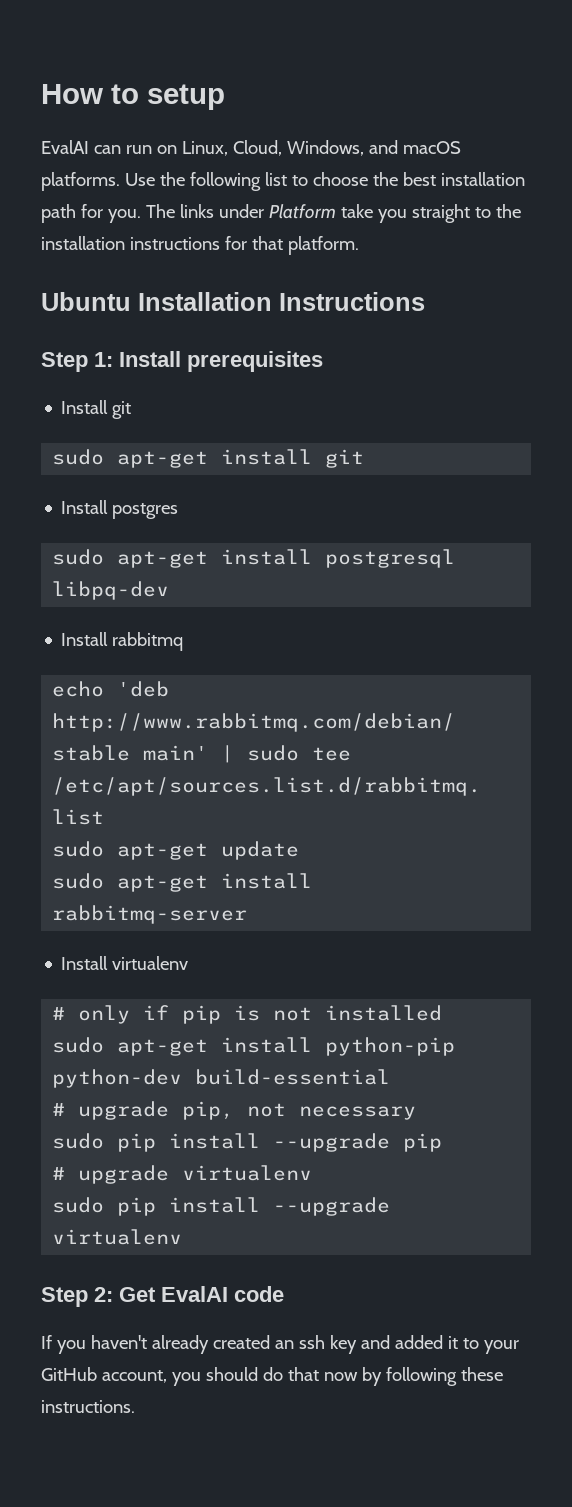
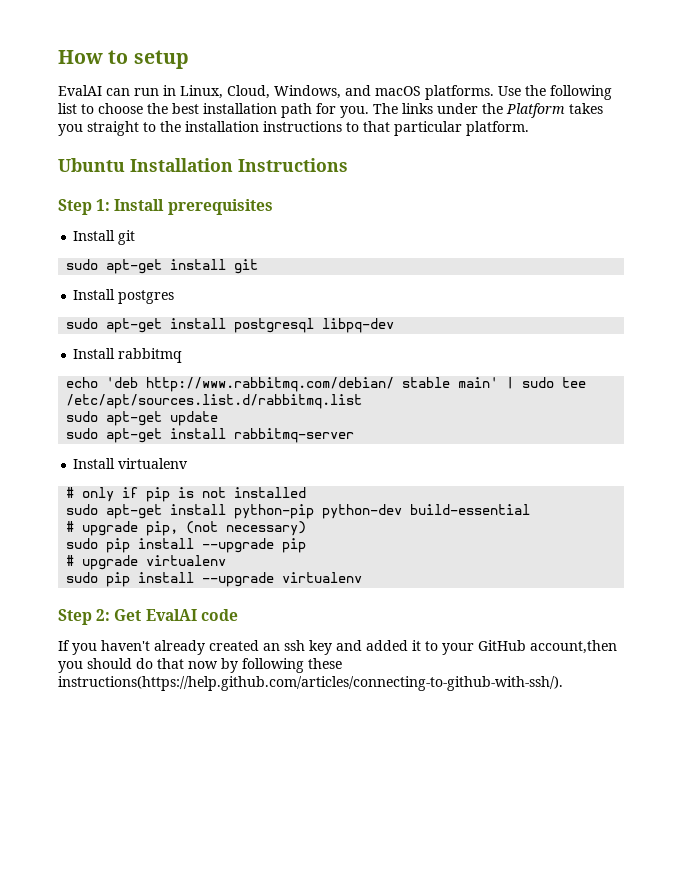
[156,145,177,154] on -> [163,85,176,96] in
[268,204,373,219] Platform take -> [482,103,603,118] the Platform takes
[224,236,283,250] for that -> [346,121,462,136] to that particular
[247,1103,417,1120] not necessary -> [186,521,307,536] (not necessary)
[101,1370,167,1383] account, -> [530,640,617,654] account,then
[41,1400,135,1413] instructions. -> [58,676,563,691] instructions(https://help.github.com/articles/connecting-to-github-with-ssh/).

